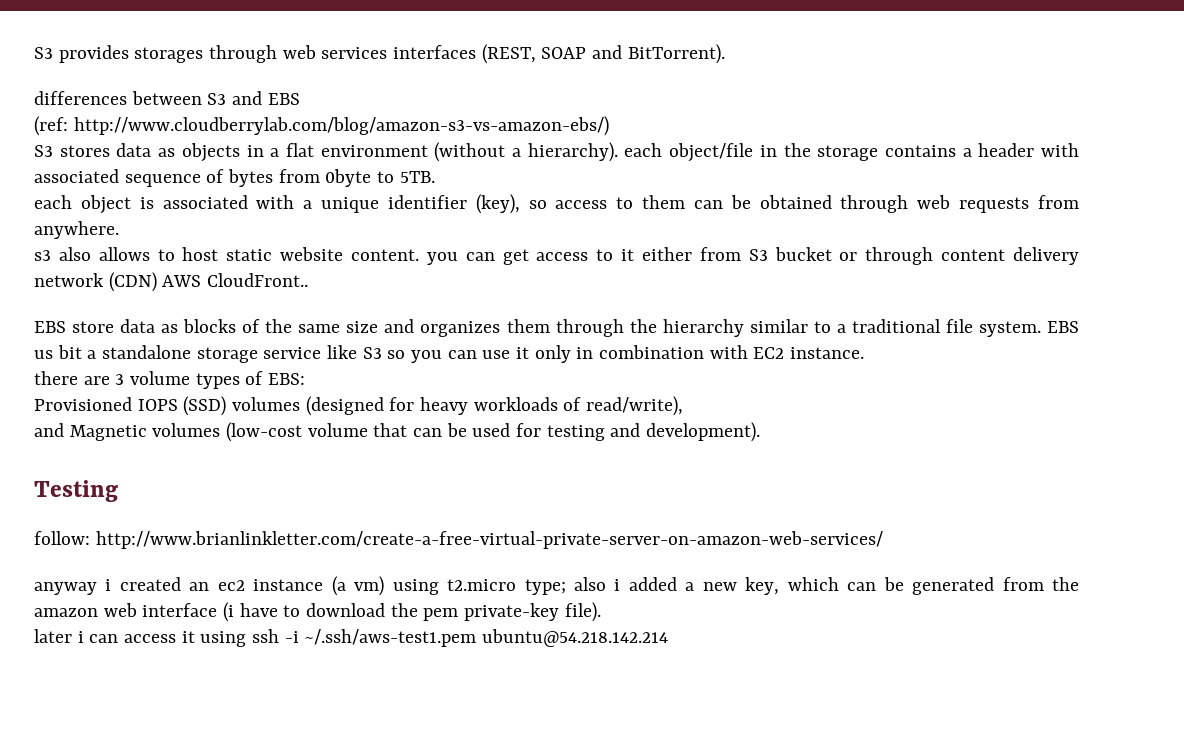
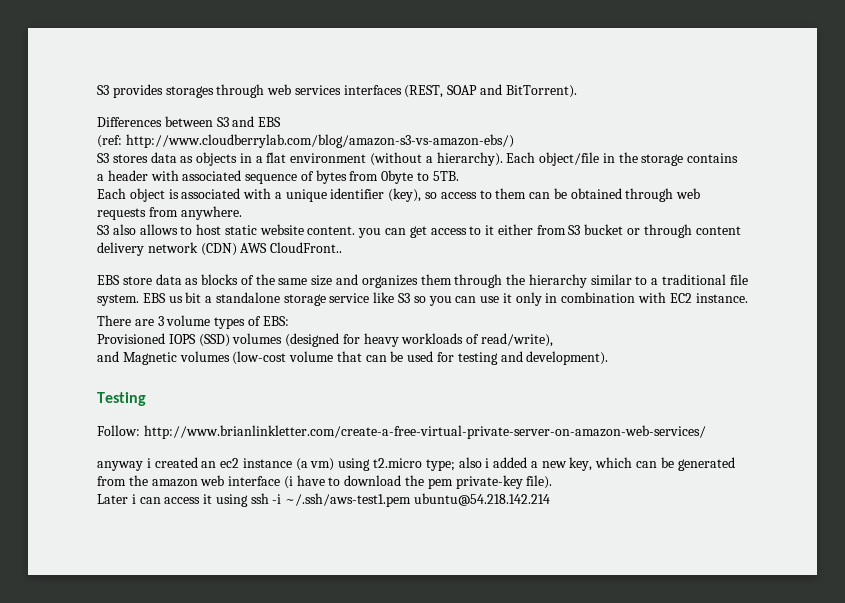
[34,91,127,105] differences -> [97,117,162,127] Differences
[624,143,663,157] each -> [506,152,536,163] Each
[34,195,72,209] each -> [97,188,126,199] Each
[34,250,51,261] s3 -> [97,225,109,235] S3
[34,371,78,385] there -> [97,315,131,326] There
[34,531,90,545] follow: -> [97,425,140,436] Follow:
[34,629,72,643] later -> [97,494,128,504] Later

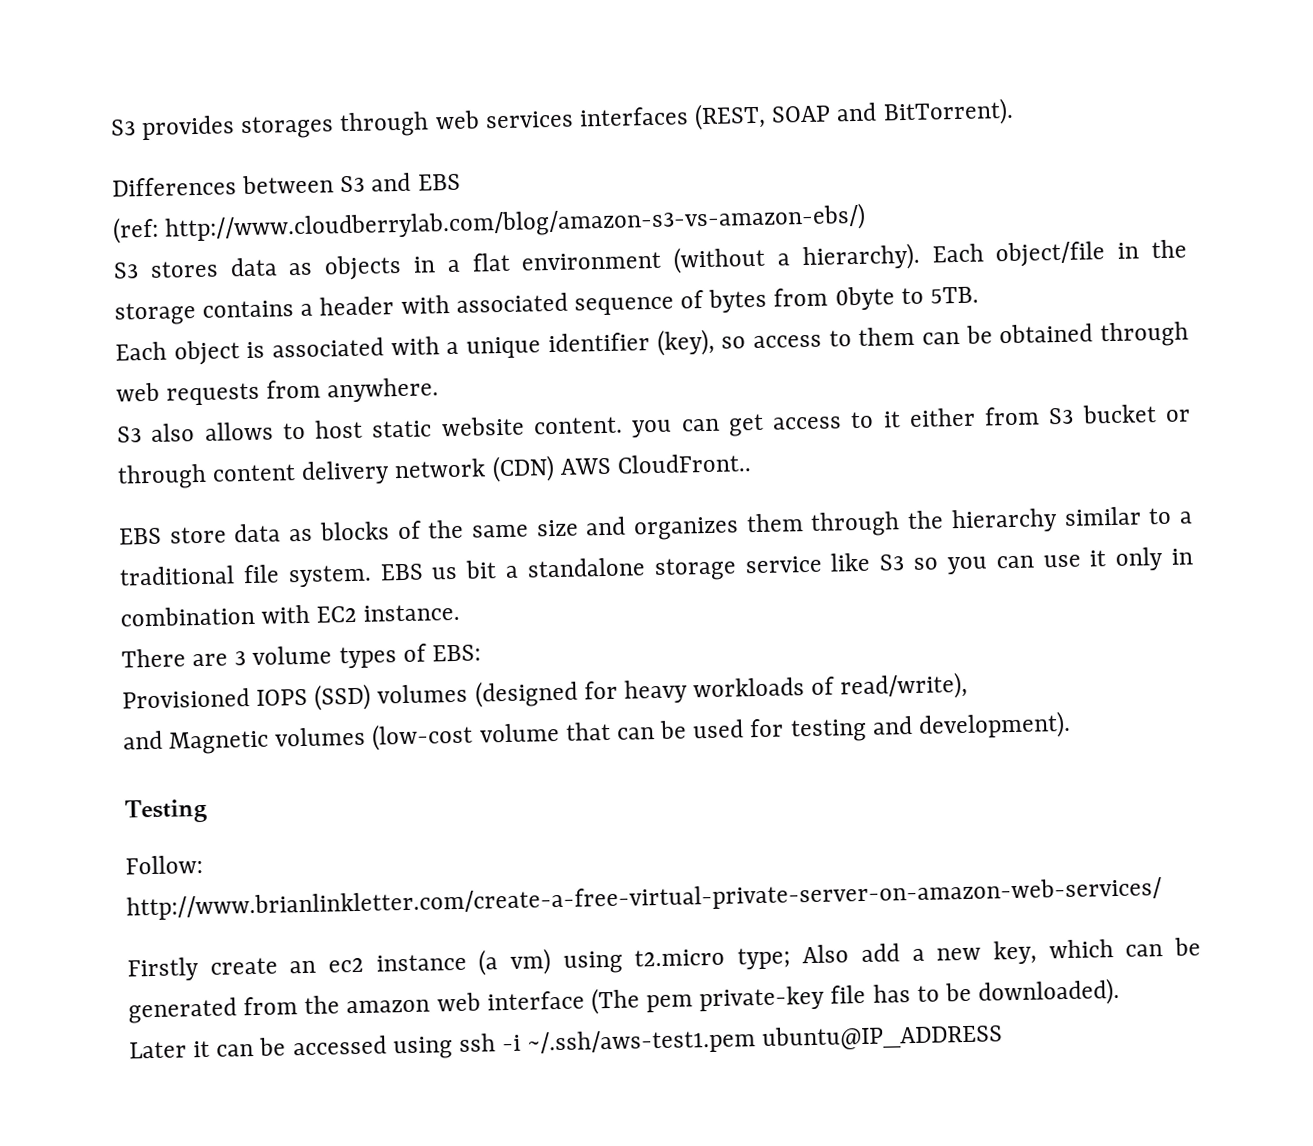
[97,457,198,471] anyway i created -> [127,957,278,982] Firstly create
[458,457,528,468] also i added -> [802,943,901,964] Also add
[283,475,553,489] [97,494,213,504] (i have to download the pem private-key file). // Later i can access it -> [590,977,1121,1015] [129,1035,387,1059] (The pem private-key file has to be downloaded). // Later it can be accessed
[414,493,551,506] ubuntu@54.218.142.214 -> [761,1023,1004,1052] ubuntu@IP_ADDRESS

